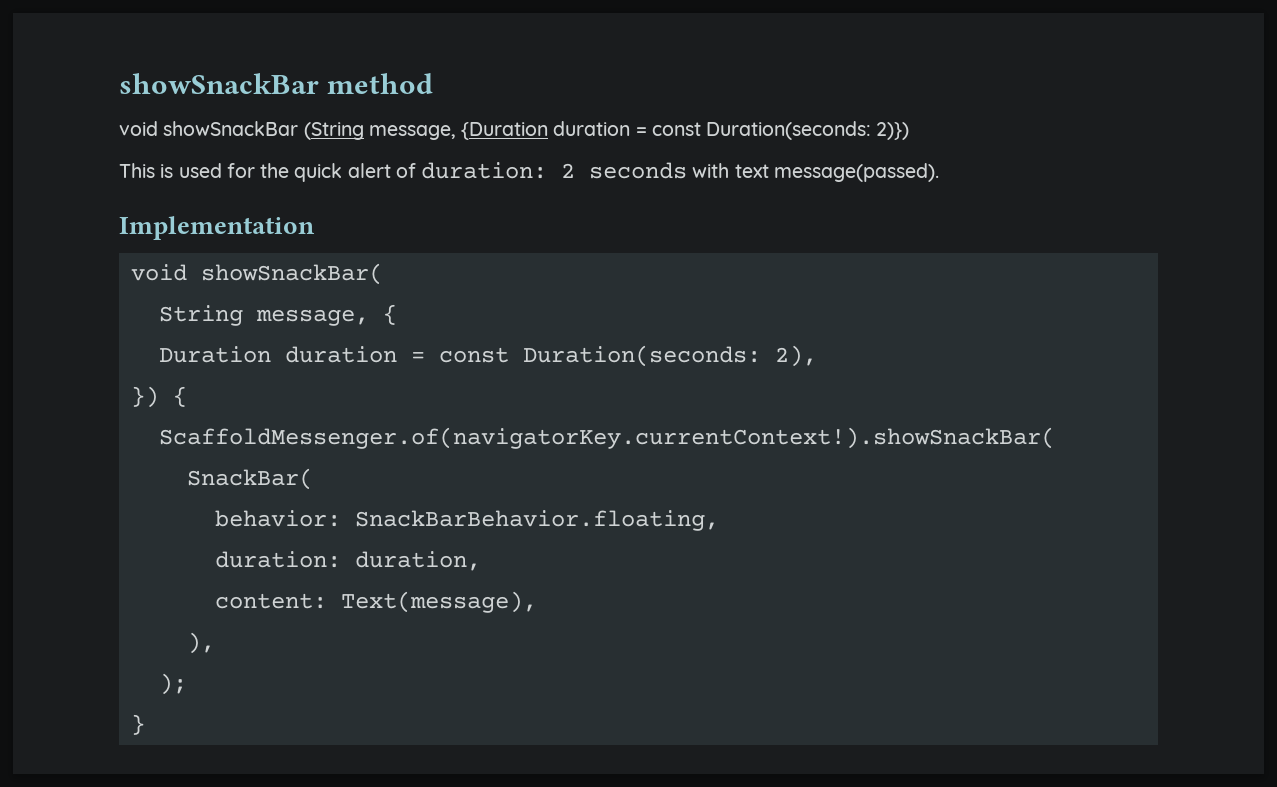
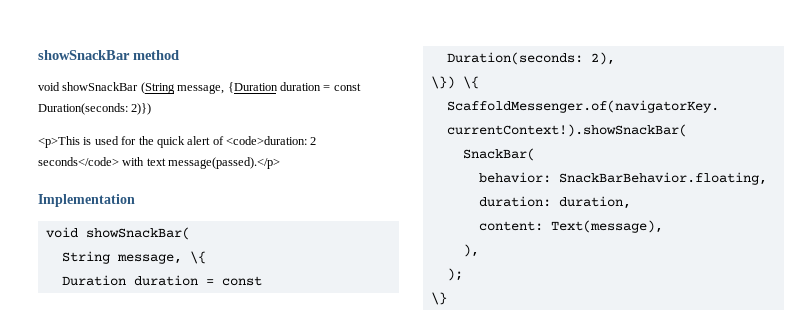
[119,163,155,178] This -> [38,136,80,148] <p>This
[421,162,688,179] duration: 2 seconds -> [226,136,317,145] [38,157,119,166] <code>duration: 2 seconds</code>
[773,163,939,182] message(passed). -> [168,157,281,169] message(passed).</p>
[382,304,397,325] { -> [189,251,206,264] \{
[130,386,187,408] }) { -> [430,76,479,89] \}) \{
[130,714,145,735] } -> [430,292,447,305] \}

